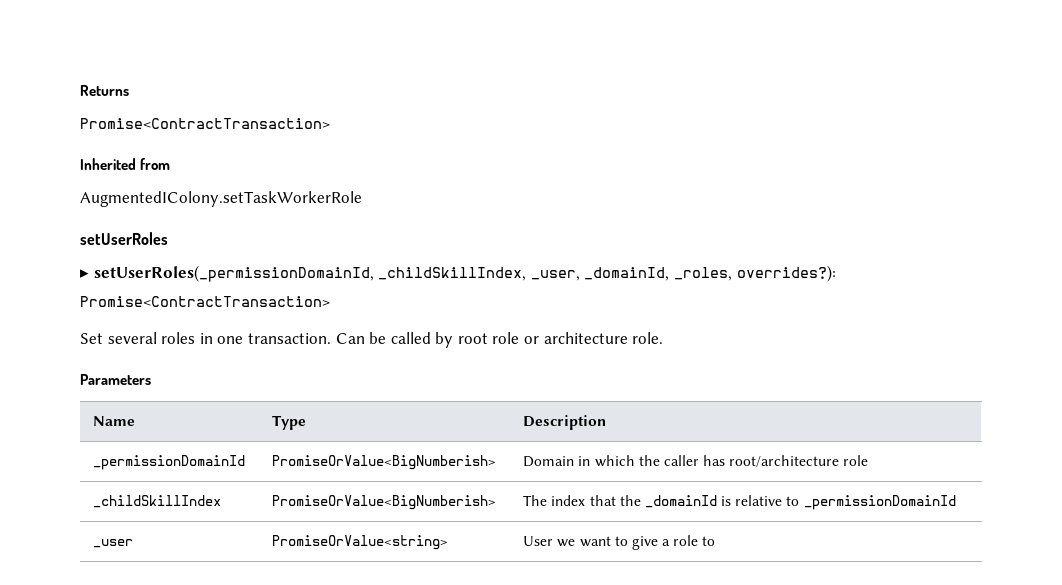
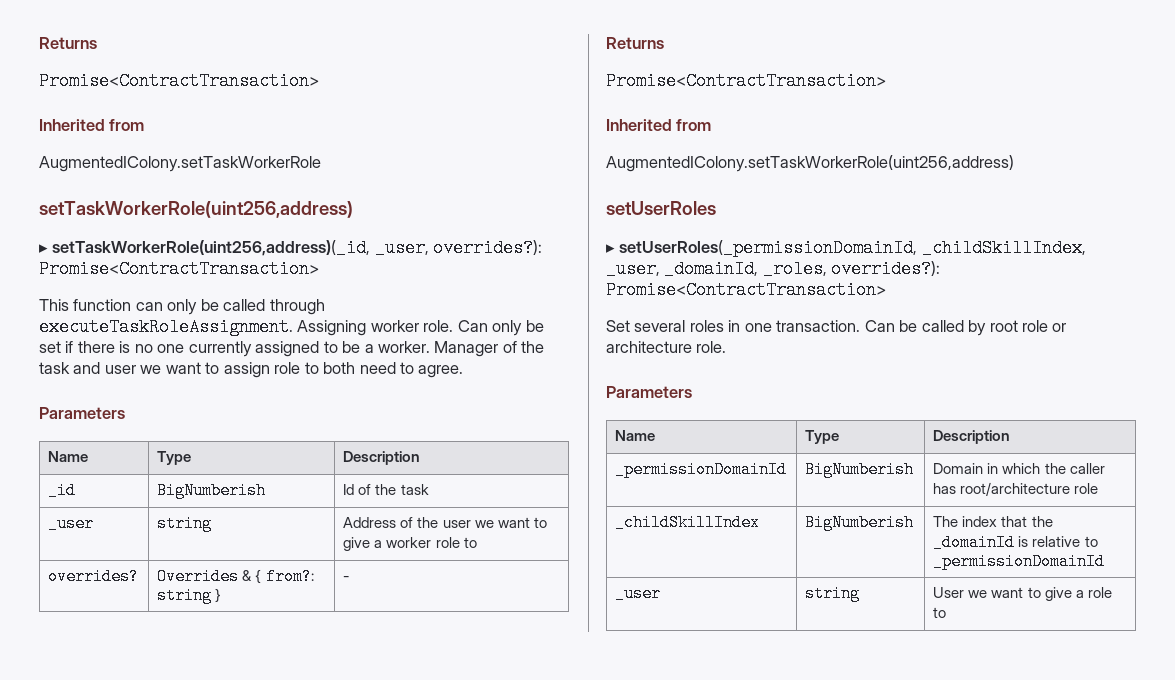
(362, 199) none -> [39,201,353,218] [39,239,543,257] [39,260,319,278] [39,299,325,315] [39,318,544,336] [39,341,545,357] [39,362,464,378] [39,407,125,419] [48,451,89,462] [157,451,192,465] [343,451,421,465] [48,482,77,499] [157,482,267,499] [343,484,429,495] [48,515,95,532] [157,515,213,532] [343,517,547,528] [343,537,477,551] [48,568,140,585] [157,568,314,585] [157,587,222,604] [343,576,350,581] [606,37,664,49] [606,72,886,90] [606,119,712,131] [606,155,1014,172] // setTaskWorkerRole(uint256,address) // ▸ setTaskWorkerRole(uint256,address)(_id, _user, overrides?): Promise<ContractTransaction> // This function can only be called through executeTaskRoleAssignment. Assigning worker role. Can only be set if there is no one currently assigned to be a worker. Manager of the task and user we want to assign role to both need to agree. // Parameters // Name | Type | Description // _id | BigNumberish | Id of the task // _user | string | Address of the user we want to give a worker role to // overrides? | Overrides & { from?: string } | - // Returns // Promise<ContractTransaction> // Inherited from // AugmentedIColony.setTaskWorkerRole(uint256,address)
[272,455,497,470] PromiseOrValue<BigNumberish> -> [805,461,915,478] BigNumberish
[272,495,497,510] PromiseOrValue<BigNumberish> -> [805,514,915,531] BigNumberish
[272,535,449,550] PromiseOrValue<string> -> [805,585,861,602] string

